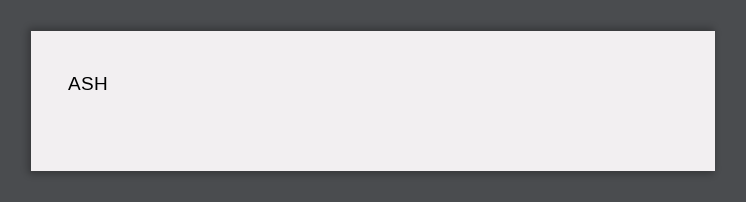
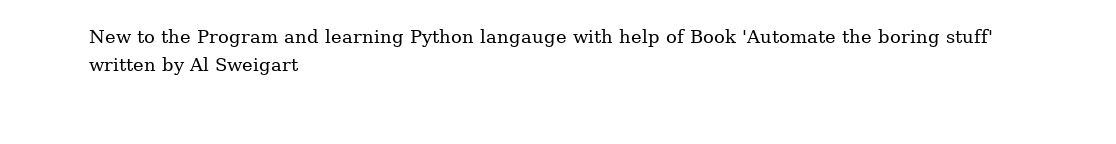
[68,77,108,90] ASH -> [89,29,993,47] [89,57,299,75] New to the Program and learning Python langauge with help of Book 'Automate the boring stuff' written by Al Sweigart

